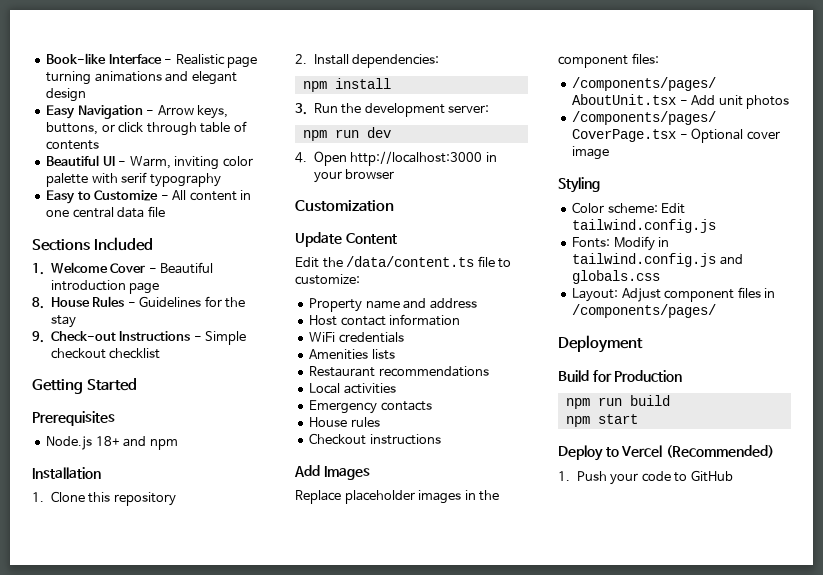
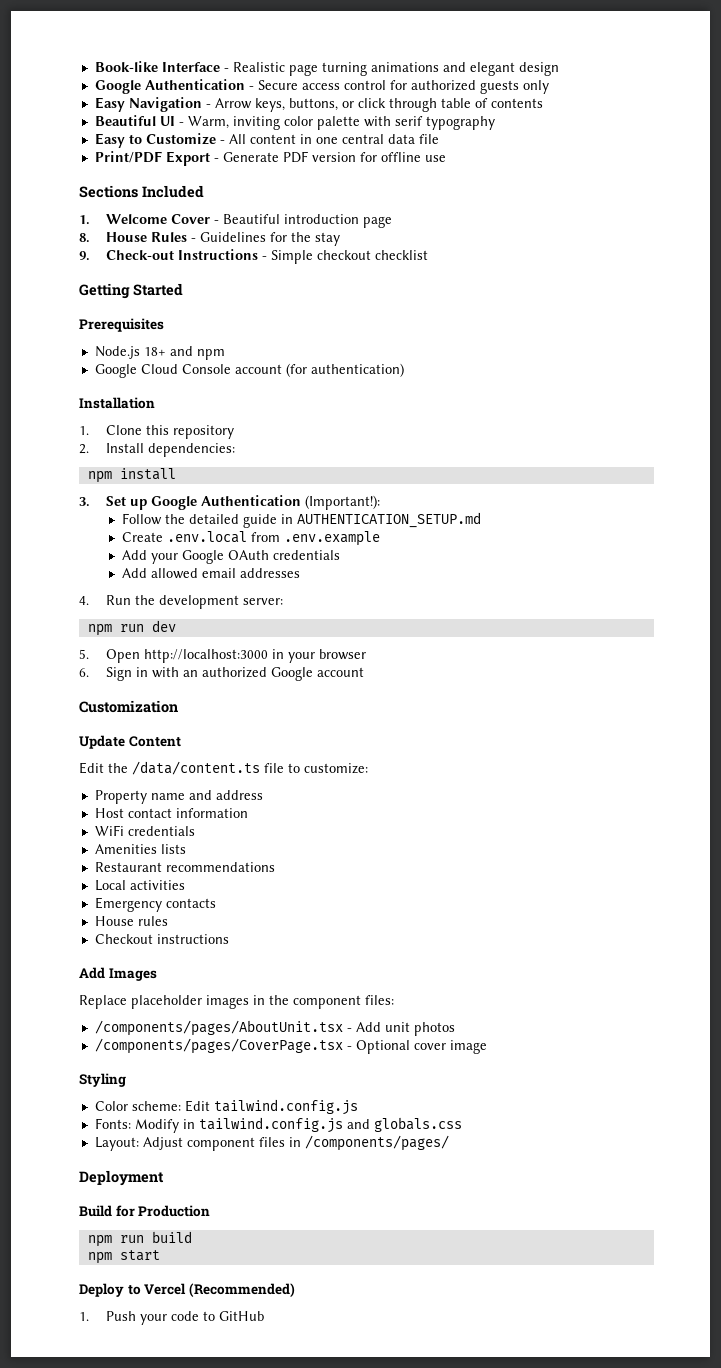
(87, 95) none -> [94,79,549,94] // Google Authentication - Secure access control for authorized guests only
(165, 211) none -> [94,151,446,166] // Print/PDF Export - Generate PDF version for offline use
(178, 444) none -> [94,363,404,378] // Google Cloud Console account (for authentication)
(307, 109) none -> [105,495,380,510] [121,512,481,528] [121,531,380,546] [121,550,340,564] [121,568,300,579] [79,596,89,605] Set up Google Authentication (Important!): // Follow the detailed guide in AUTHENTICATION_SETUP.md // Create .env.local from .env.example // Add your Google OAuth credentials // Add allowed email addresses // 4.
[295,152,307,163] 4. -> [79,649,89,659] 5.
(395, 174) none -> [79,667,364,681] // 6. Sign in with an authorized Google account

